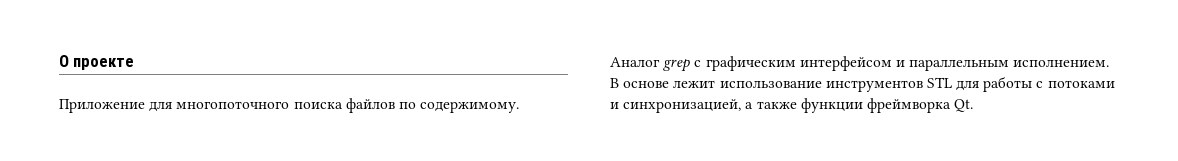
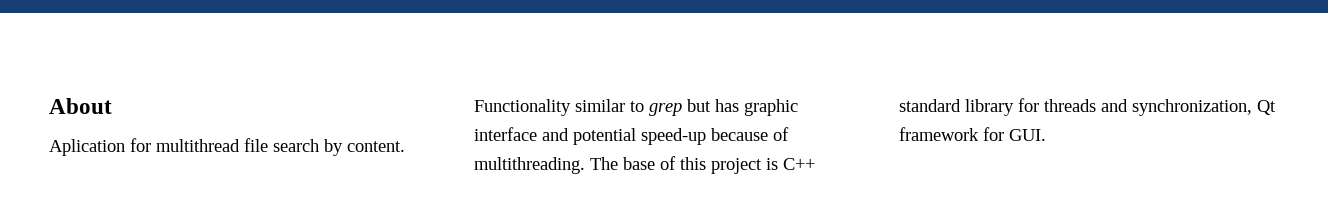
[59,55,135,70] [59,98,520,113] [610,56,1110,72] [610,76,1115,92] [610,98,974,113] О проекте // Приложение для многопоточного поиска файлов по содержимому. Аналог grep с графическим интерфейсом и параллельным исполнением. В основе лежит использование инструментов STL для работы с потоками и синхронизацией, а также функции фреймворка Qt. -> [49,98,112,114] [49,138,405,156] [474,99,798,116] [474,127,789,145] [474,156,815,174] [899,98,1276,116] [899,127,1046,141] About // Aplication for multithread file search by content. Functionality similar to grep but has graphic interface and potential speed-up because of multithreading. The base of this project is C++ standard library for threads and synchronization, Qt framework for GUI.

